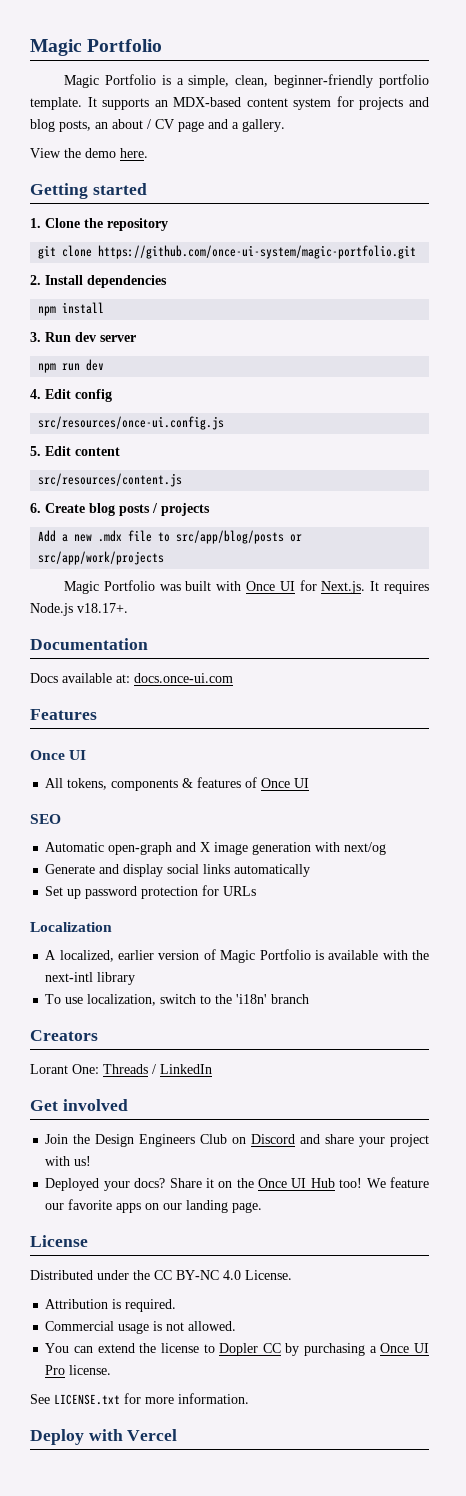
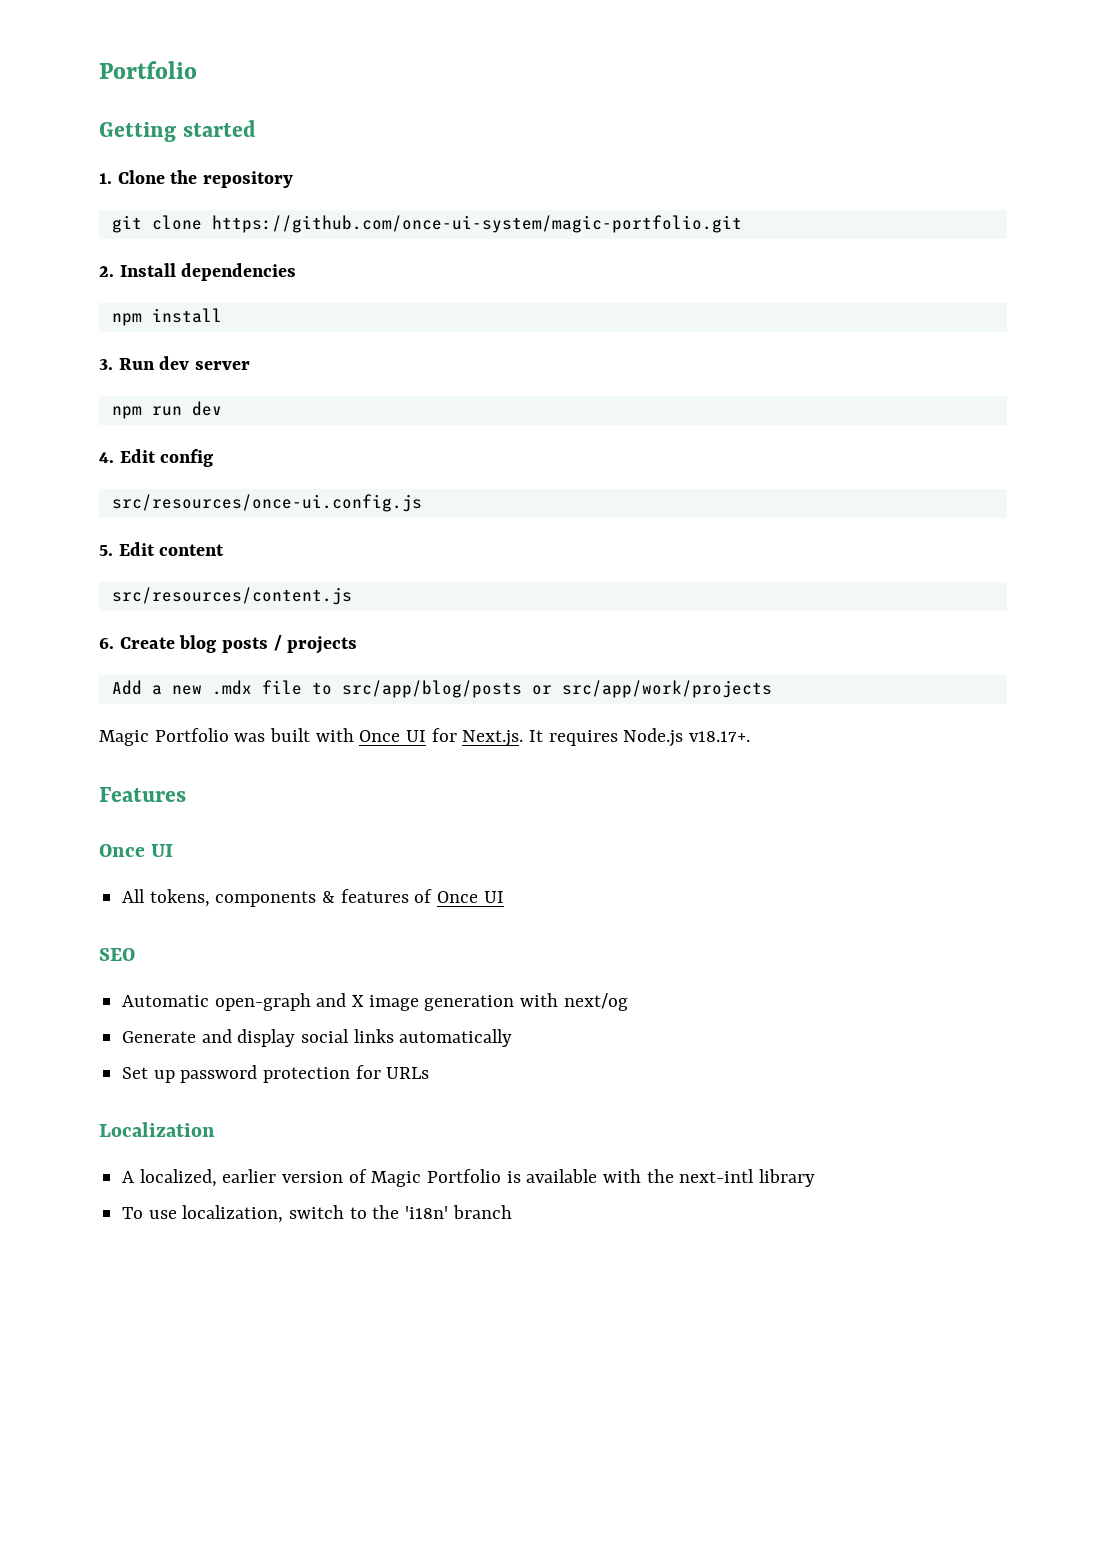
[30,39,163,56] [63,74,429,88] [30,96,429,110] [30,119,285,132] [30,148,148,158] Magic Portfolio // Magic Portfolio is a simple, clean, beginner-friendly portfolio template. It supports an MDX-based content system for projects and blog posts, an about / CV page and a gallery. // View the demo here. -> [99,61,197,79] Portfolio
[30,638,148,650] [30,673,233,683] // Documentation // Docs available at: docs.once-ui.com -> (751, 736) none
[30,1030,98,1041] [30,1064,212,1074] [30,1099,128,1111] [45,1134,429,1147] [45,1156,92,1166] [45,1177,429,1191] [45,1199,263,1213] [30,1235,88,1247] [30,1270,292,1280] [45,1299,177,1312] [45,1321,237,1334] [45,1343,429,1356] [45,1365,112,1375] [30,1393,249,1405] [30,1429,178,1445] // Creators // Lorant One: Threads / LinkedIn // Get involved // Join the Design Engineers Club on Discord and share your project with us! // Deployed your docs? Share it on the Once UI Hub too! We feature our favorite apps on our landing page. // License // Distributed under the CC BY-NC 4.0 License. // Attribution is required. // Commercial usage is not allowed. // You can extend the license to Dopler CC by purchasing a Once UI Pro license. // See LICENSE.txt for more information. // Deploy with Vercel -> (512, 1212) none

